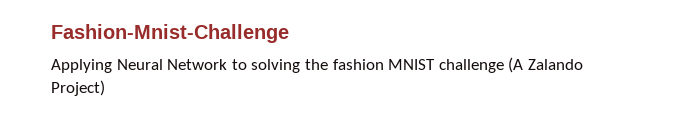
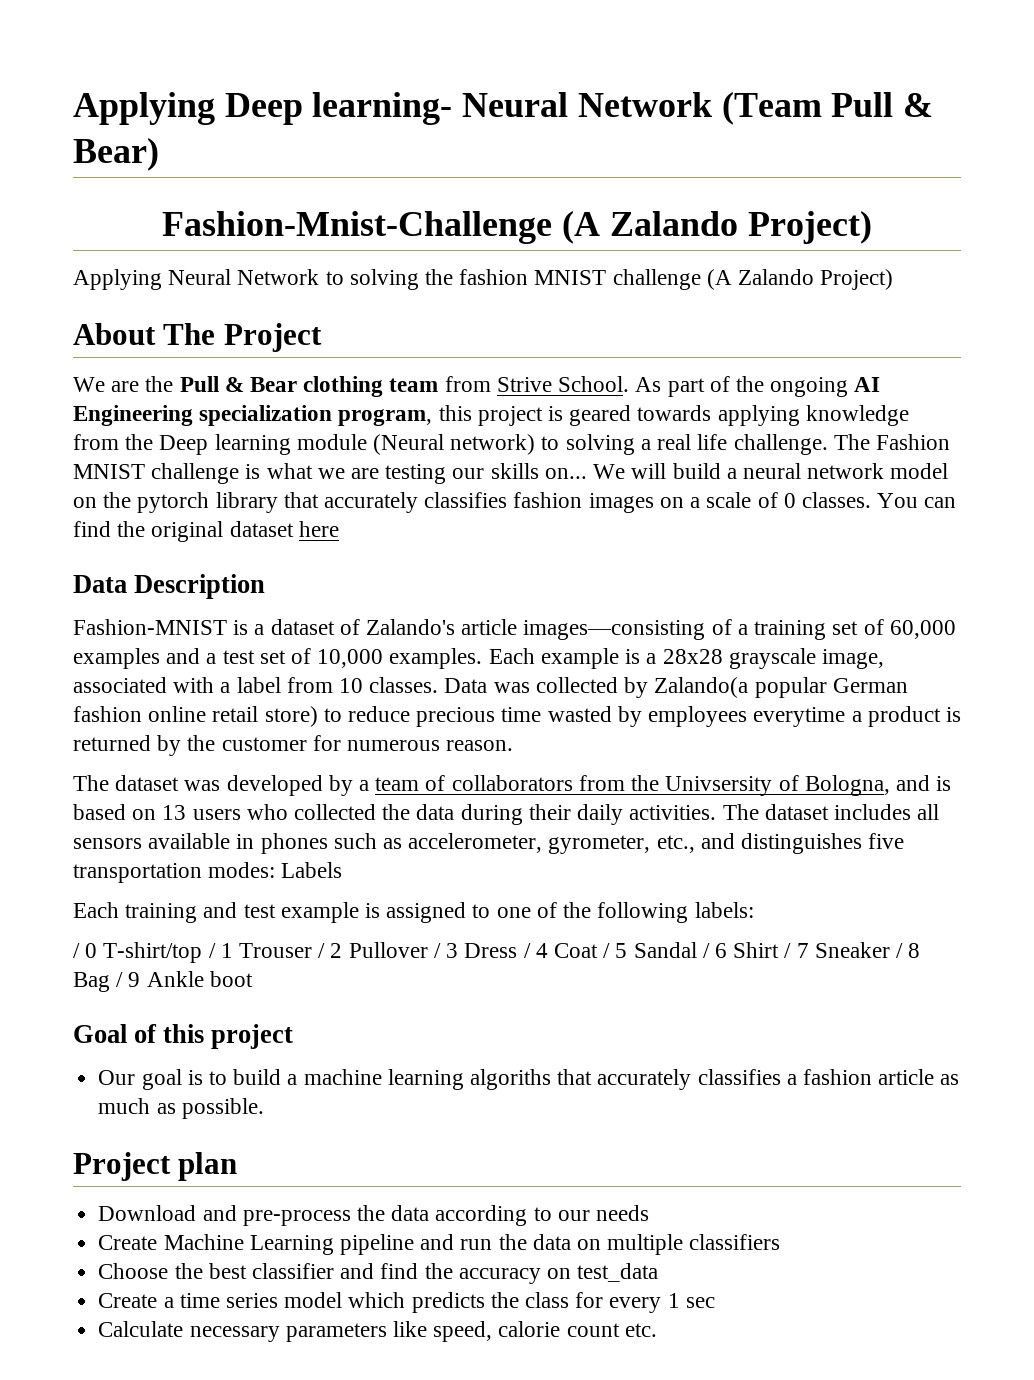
[51,24,289,43] Fashion-Mnist-Challenge -> [73,92,934,125] [73,138,159,171] [162,211,872,244] Applying Deep learning- Neural Network (Team Pull & Bear) // Fashion-Mnist-Challenge (A Zalando Project)
(105, 88) none -> [73,323,322,352] [73,376,881,397] [73,405,909,426] [73,434,950,455] [73,463,949,484] [73,492,957,513] [73,521,339,542] [73,574,266,599] [73,619,956,640] [73,648,884,669] [73,677,908,698] [73,706,961,727] [73,735,514,756] [73,775,952,796] [73,804,940,825] [73,833,905,854] [73,862,343,883] [73,902,754,923] [73,942,921,963] [73,971,253,992] [73,1024,294,1049] [98,1069,960,1090] [98,1098,264,1119] [73,1152,238,1181] [98,1205,649,1226] [98,1234,781,1255] [98,1263,659,1284] [98,1292,715,1313] [98,1321,657,1342] // About The Project // We are the Pull & Bear clothing team from Strive School. As part of the ongoing AI Engineering specialization program, this project is geared towards applying knowledge from the Deep learning module (Neural network) to solving a real life challenge. The Fashion MNIST challenge is what we are testing our skills on... We will build a neural network model on the pytorch library that accurately classifies fashion images on a scale of 0 classes. You can find the original dataset here // Data Description // Fashion-MNIST is a dataset of Zalando's article images—consisting of a training set of 60,000 examples and a test set of 10,000 examples. Each example is a 28x28 grayscale image, associated with a label from 10 classes. Data was collected by Zalando(a popular German fashion online retail store) to reduce precious time wasted by employees everytime a product is returned by the customer for numerous reason. // The dataset was developed by a team of collaborators from the Univsersity of Bologna, and is based on 13 users who collected the data during their daily activities. The dataset includes all sensors available in phones such as accelerometer, gyrometer, etc., and distinguishes five transportation modes: Labels // Each training and test example is assigned to one of the following labels: // / 0 T-shirt/top / 1 Trouser / 2 Pullover / 3 Dress / 4 Coat / 5 Sandal / 6 Shirt / 7 Sneaker / 8 Bag / 9 Ankle boot // Goal of this project // Our goal is to build a machine learning algoriths that accurately classifies a fashion article as much as possible. // Project plan // Download and pre-process the data according to our needs // Create Machine Learning pipeline and run the data on multiple classifiers // Choose the best classifier and find the accuracy on test_data // Create a time series model which predicts the class for every 1 sec // Calculate necessary parameters like speed, calorie count etc.

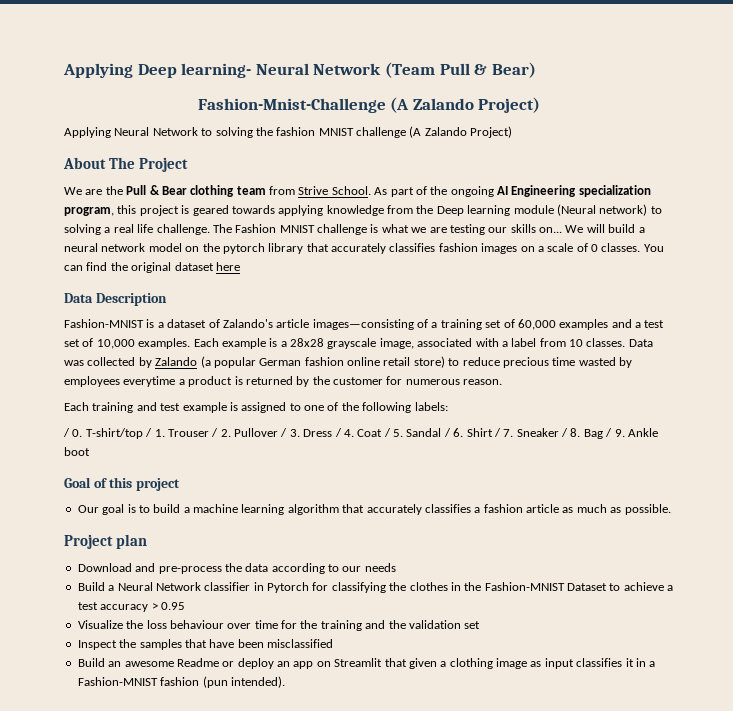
[654,677,749,698] Zalando(a -> [155,356,211,368] Zalando (a
[73,775,952,796] [73,804,940,825] [73,833,905,854] [73,862,343,883] // The dataset was developed by a team of collaborators from the Univsersity of Bologna, and is based on 13 users who collected the data during their daily activities. The dataset includes all sensors available in phones such as accelerometer, gyrometer, etc., and distinguishes five transportation modes: Labels -> (503, 382) none
[85,943,98,958] 0 -> [72,429,83,437] 0.
[220,943,233,958] 1 -> [154,429,165,437] 1.
[330,943,343,958] 2 -> [220,429,231,437] 2.
[446,943,459,958] 3 -> [289,429,300,437] 3.
[535,943,548,958] 4 -> [343,429,354,437] 4.
[615,943,628,958] 5 -> [393,429,403,437] 5.
[714,943,727,958] 6 -> [453,428,464,437] 6.
[796,943,809,958] 7 -> [503,429,514,437] 7.
[908,943,921,958] 8 -> [570,428,581,437] 8.
[128,972,141,987] 9 -> [614,429,625,437] 9.
[469,1069,551,1090] algoriths -> [287,504,339,515] algorithm
[98,1234,781,1255] [98,1263,659,1284] [98,1292,715,1313] [98,1321,657,1342] Create Machine Learning pipeline and run the data on multiple classifiers // Choose the best classifier and find the accuracy on test_data // Create a time series model which predicts the class for every 1 sec // Calculate necessary parameters like speed, calorie count etc. -> [77,582,674,593] [77,602,185,612] [77,620,481,631] [77,639,333,650] [77,658,656,669] [77,676,285,688] Build a Neural Network classifier in Pytorch for classifying the clothes in the Fashion-MNIST Dataset to achieve a test accuracy > 0.95 // Visualize the loss behaviour over time for the training and the validation set // Inspect the samples that have been misclassified // Build an awesome Readme or deploy an app on Streamlit that given a clothing image as input classifies it in a Fashion-MNIST fashion (pun intended).

